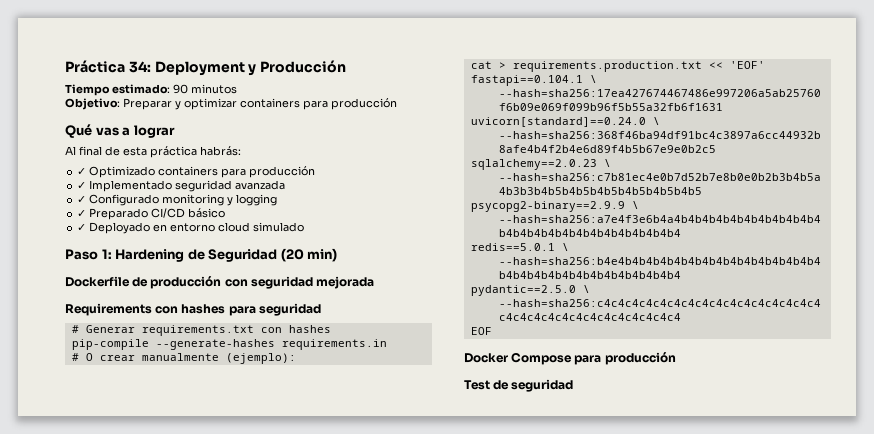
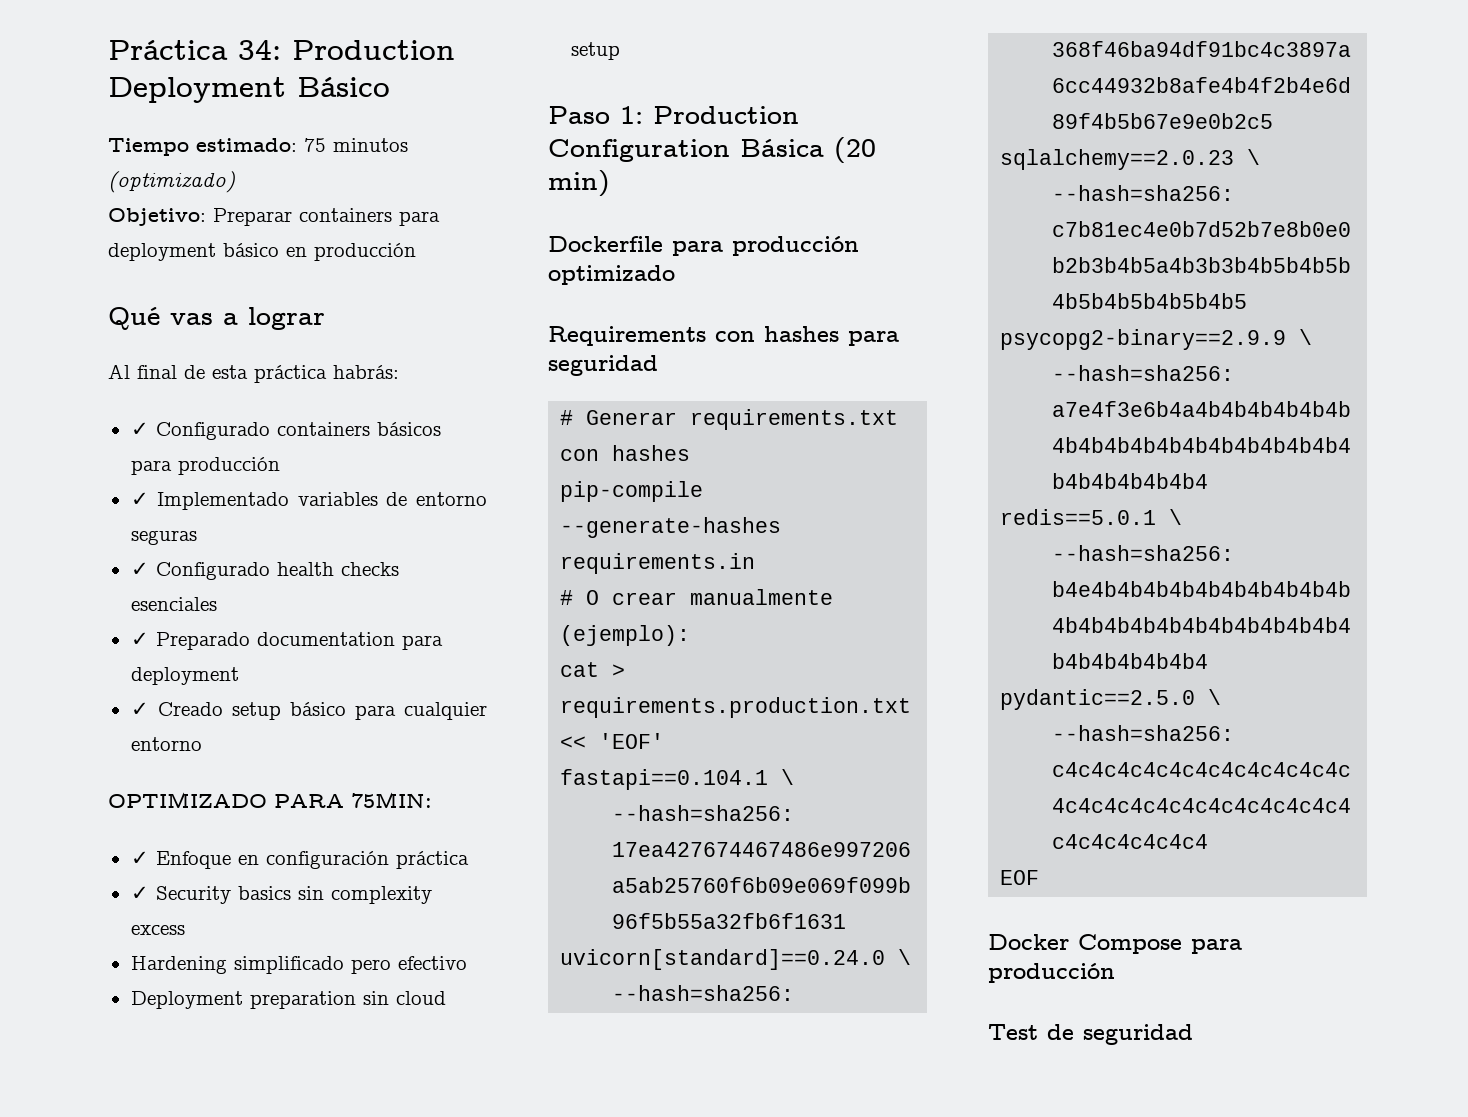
[154,60,347,76] Deployment y Producción -> [292,40,455,60] [108,77,390,103] Production Deployment Básico
[173,84,188,94] 90 -> [304,138,326,152] 75
(237, 89) none -> [108,171,235,193] (optimizado)
[175,98,328,110] y optimizar containers para -> [299,208,440,226] [108,243,307,261] containers para deployment básico en
[89,166,219,178] Optimizado containers -> [155,422,441,440] Configurado containers básicos
[175,180,286,192] [77,194,278,206] seguridad avanzada // ✓ Configurado monitoring y logging -> [297,492,487,506] [130,530,197,545] [130,562,399,580] [130,597,217,611] variables de entorno seguras // ✓ Configurado health checks esenciales
[151,208,226,218] [77,222,305,234] CI/CD básico // ✓ Deployado en entorno cloud simulado -> [256,632,443,650] [130,667,239,685] [130,702,487,720] [130,737,202,751] [108,792,432,808] [130,851,469,869] [130,886,432,904] [130,925,185,935] [130,956,467,974] [130,991,446,1009] [570,42,620,60] documentation para deployment // ✓ Creado setup básico para cualquier entorno // OPTIMIZADO PARA 75MIN: // ✓ Enfoque en configuración práctica // ✓ Security basics sin complexity excess // Hardening simplificado pero efectivo // Deployment preparation sin cloud setup
[115,249,278,262] Hardening de Seguridad -> [653,106,799,124] [548,139,824,162] Production Configuration Básica
[132,276,375,289] de producción con seguridad mejorada -> [672,236,859,256] [548,265,675,285] para producción optimizado

